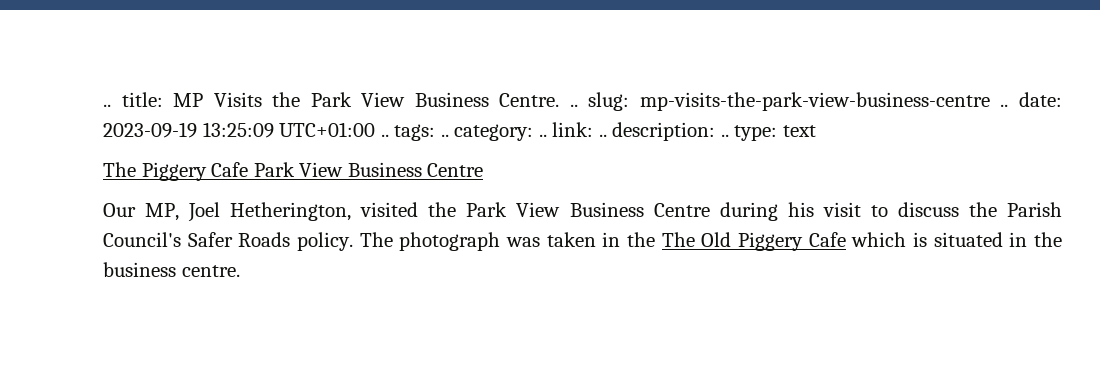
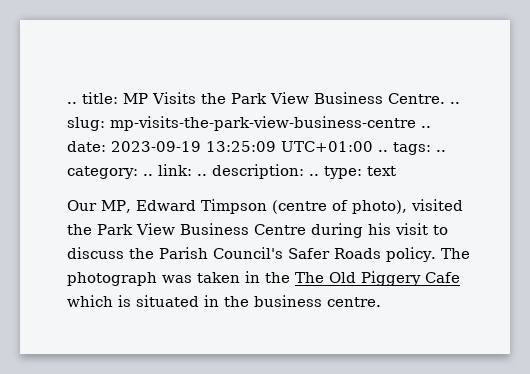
[103,162,484,181] [103,202,352,222] The Piggery Cafe Park View Business Centre // Our MP, Joel Hetherington, -> [67,199,407,214] Our MP, Edward Timpson (centre of photo),

